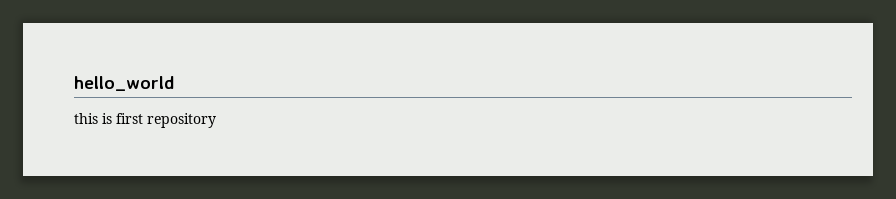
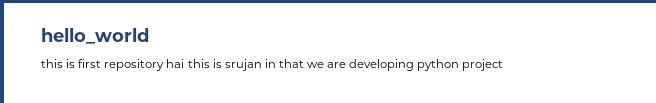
(216, 120) none -> [166,59,504,71] hai this is srujan in that we are developing python project

